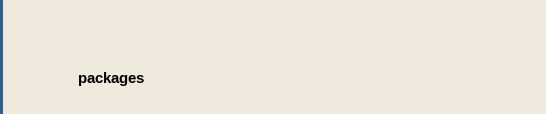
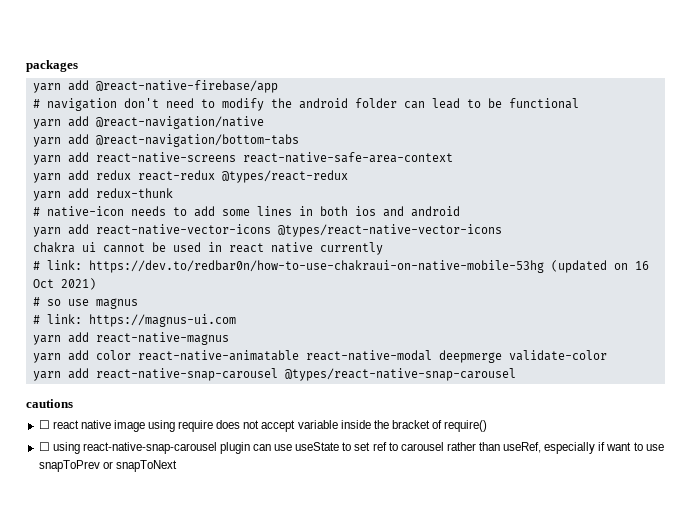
(144, 79) none -> [32,80,278,93] [32,98,579,111] [32,116,264,129] [32,134,299,147] [32,152,453,165] [32,170,348,183] [32,188,173,201] [32,206,460,217] [32,224,502,237] [32,242,383,255] [32,260,649,273] [32,278,96,290] [32,297,138,309] [32,314,236,327] [32,332,229,345] [32,350,607,363] [32,368,516,381] [26,399,73,408] [38,420,488,432] [38,442,664,454] [38,460,177,472] // yarn add @react-native-firebase/app // # navigation don't need to modify the android folder can lead to be functional // yarn add @react-navigation/native // yarn add @react-navigation/bottom-tabs // yarn add react-native-screens react-native-safe-area-context // yarn add redux react-redux @types/react-redux // yarn add redux-thunk // # native-icon needs to add some lines in both ios and android // yarn add react-native-vector-icons @types/react-native-vector-icons // chakra ui cannot be used in react native currently // # link: https://dev.to/redbar0n/how-to-use-chakraui-on-native-mobile-53hg (updated on 16 Oct 2021) // # so use magnus // # link: https://magnus-ui.com // yarn add react-native-magnus // yarn add color react-native-animatable react-native-modal deepmerge validate-color // yarn add react-native-snap-carousel @types/react-native-snap-carousel // cautions // ☐ react native image using require does not accept variable inside the bracket of require() // ☐ using react-native-snap-carousel plugin can use useState to set ref to carousel rather than useRef, especially if want to use snapToPrev or snapToNext

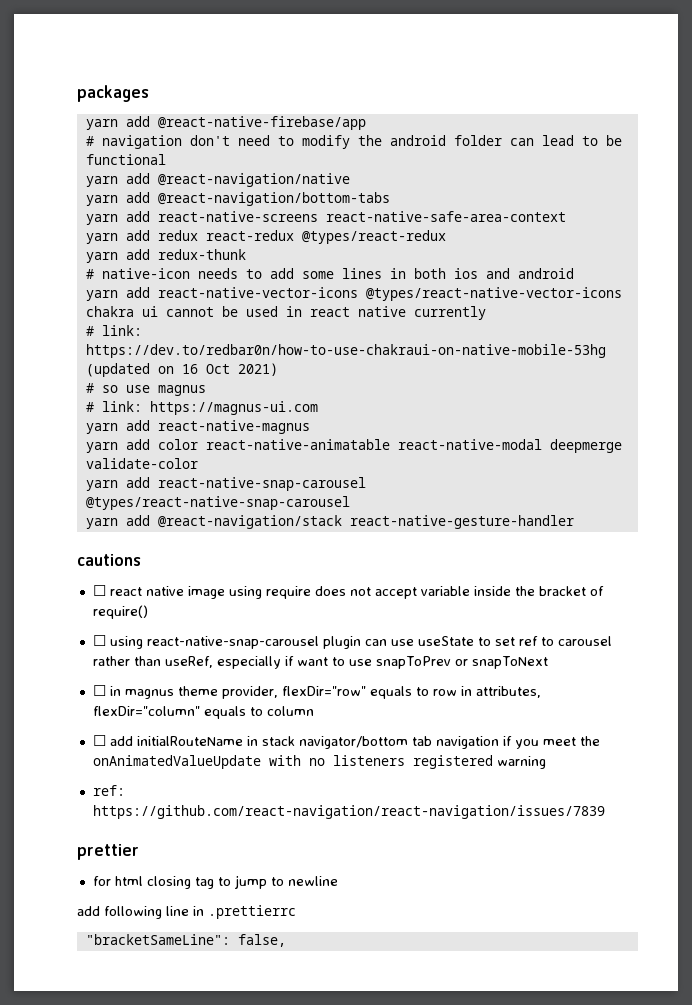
(516, 374) none -> [85,515,574,529] // yarn add @react-navigation/stack react-native-gesture-handler
(177, 466) none -> [92,685,541,699] [92,706,314,719] [92,735,600,749] [92,755,546,769] [92,785,125,796] [92,805,605,819] [77,844,139,860] [92,875,338,889] [77,905,296,919] [85,934,286,947] // ☐ in magnus theme provider, flexDir="row" equals to row in attributes, flexDir="column" equals to column // ☐ add initialRouteName in stack navigator/bottom tab navigation if you meet the onAnimatedValueUpdate with no listeners registered warning // ref: https://github.com/react-navigation/react-navigation/issues/7839 // prettier // for html closing tag to jump to newline // add following line in .prettierrc // "bracketSameLine": false,

